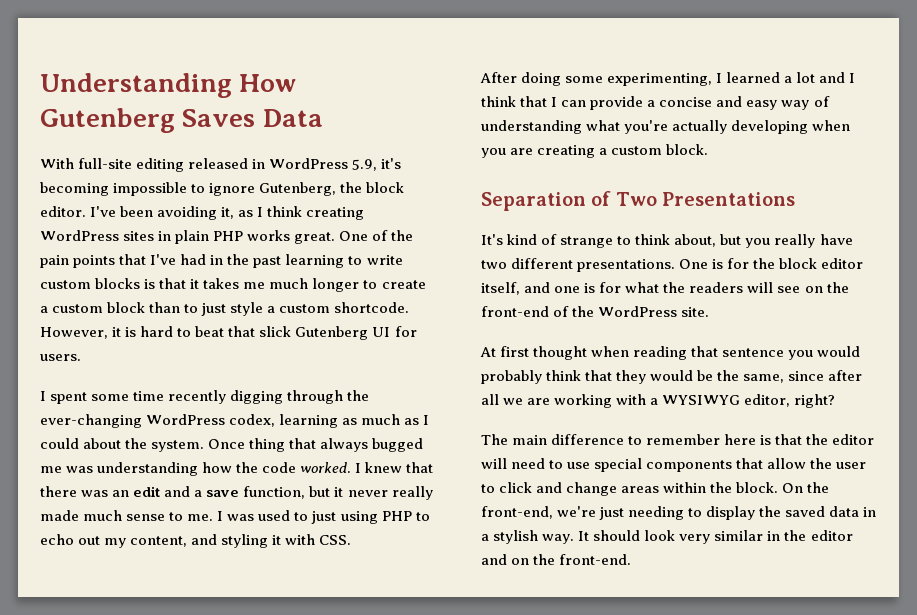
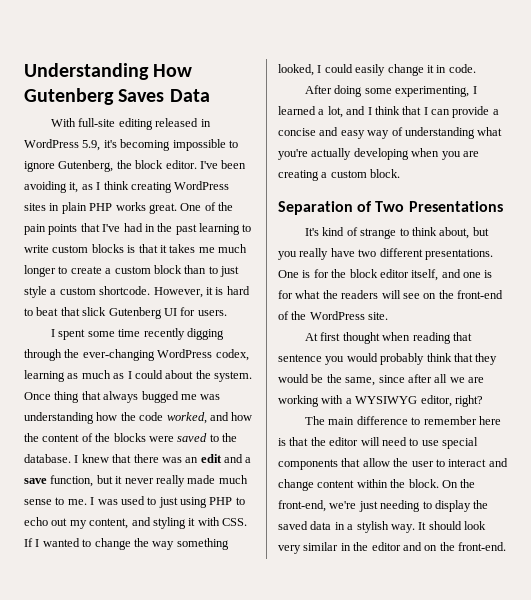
[300,462,352,473] worked. -> [166,412,253,424] [24,433,237,442] [24,454,71,463] worked, and how the content of the blocks were saved to the database.
(352, 540) none -> [24,538,229,550] [278,64,476,76] If I wanted to change the way something looked, I could easily change it in code.
[796,72,816,83] lot -> [327,106,343,118] lot,
[499,482,533,493] click -> [448,459,487,467] interact
[621,486,660,493] areas -> [317,480,355,488] content

